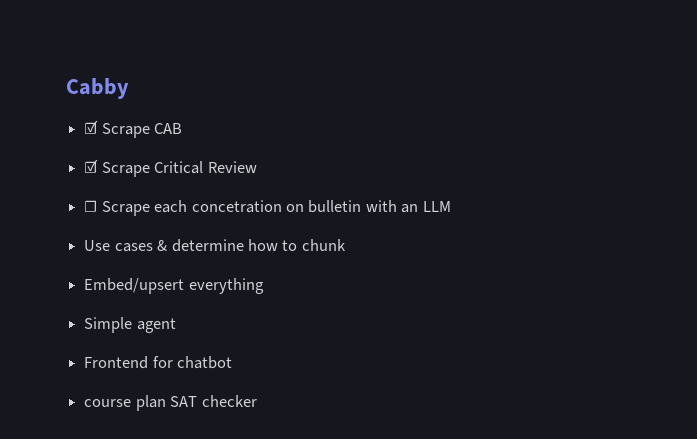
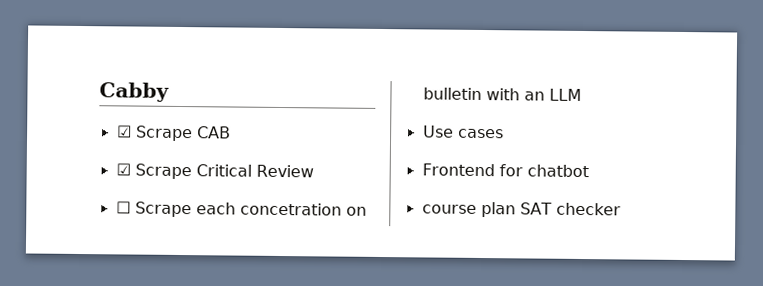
[157,239,346,252] [84,278,264,294] [84,317,176,333] & determine how to chunk // Embed/upsert everything // Simple agent -> (504, 133) none

